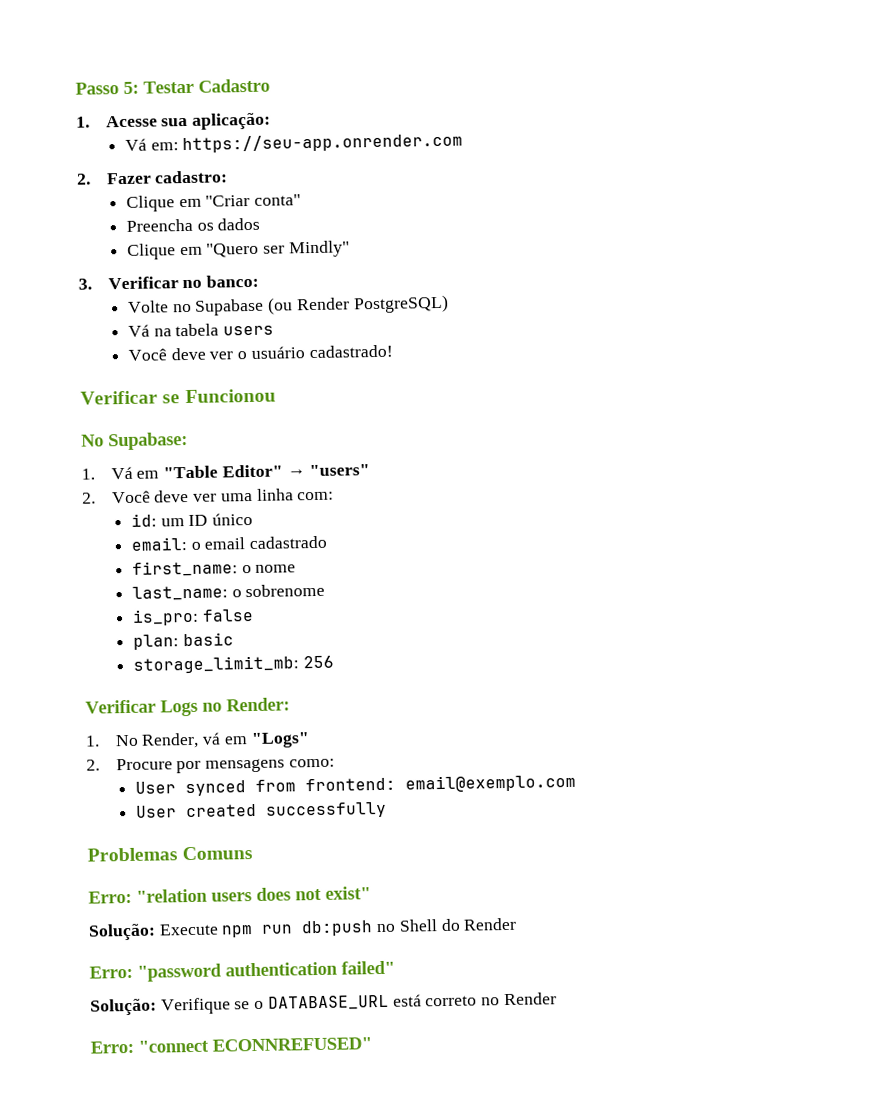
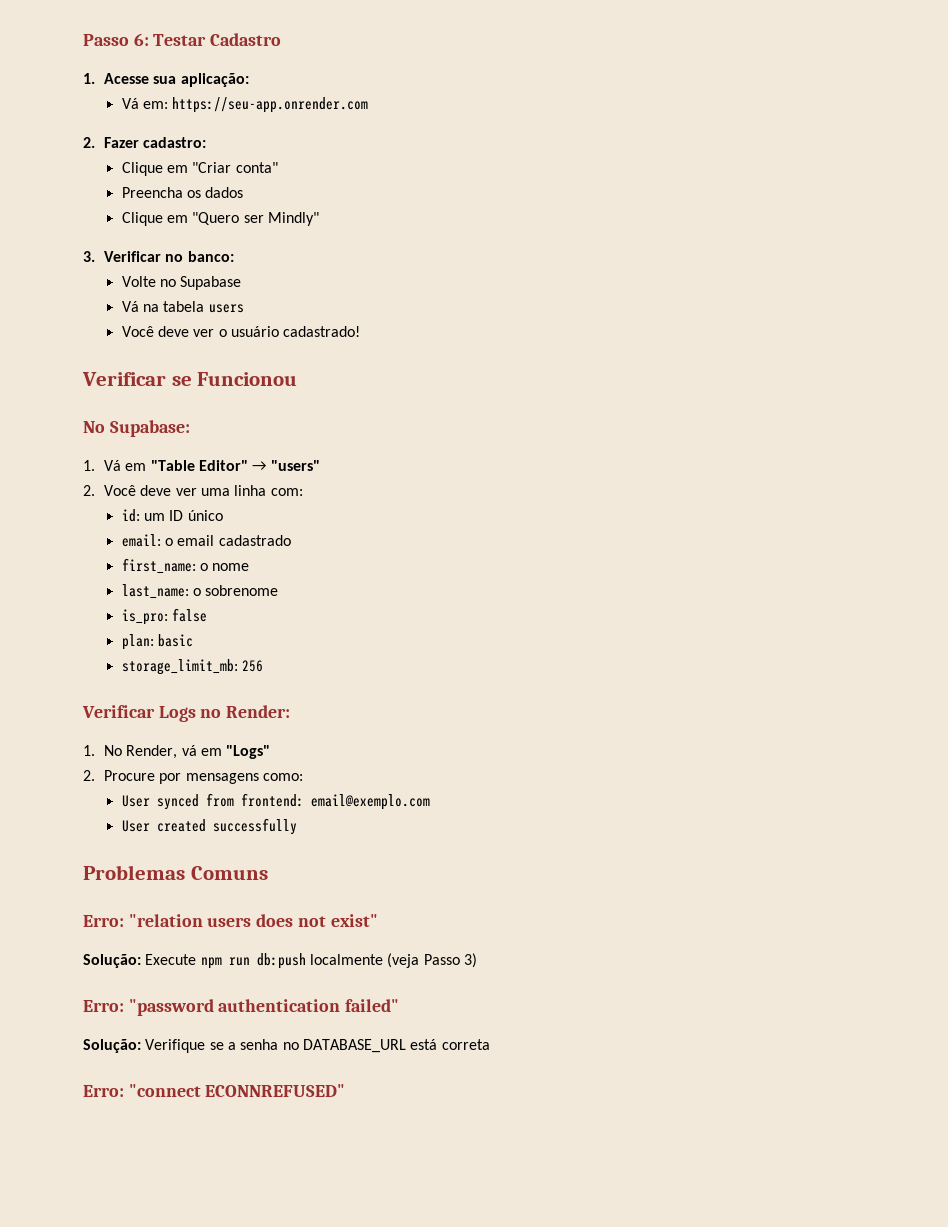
[75,81,139,95] Passo 5: -> [83,33,149,46] Passo 6:
[267,294,449,315] (ou Render PostgreSQL) -> (242, 283) none
[376,917,518,933] no Shell do Render -> [309,953,477,968] localmente (veja Passo 3)
[254,992,557,1011] o DATABASE_URL está correto no Render -> [227,1039,490,1053] a senha no DATABASE_URL está correta

